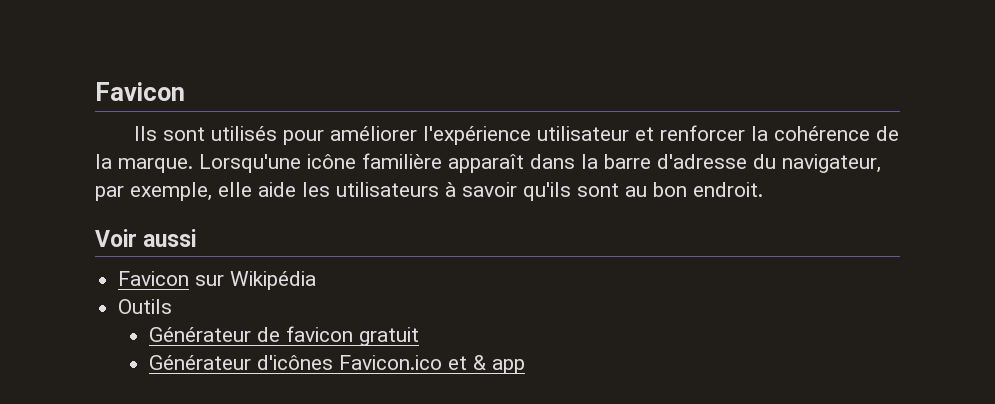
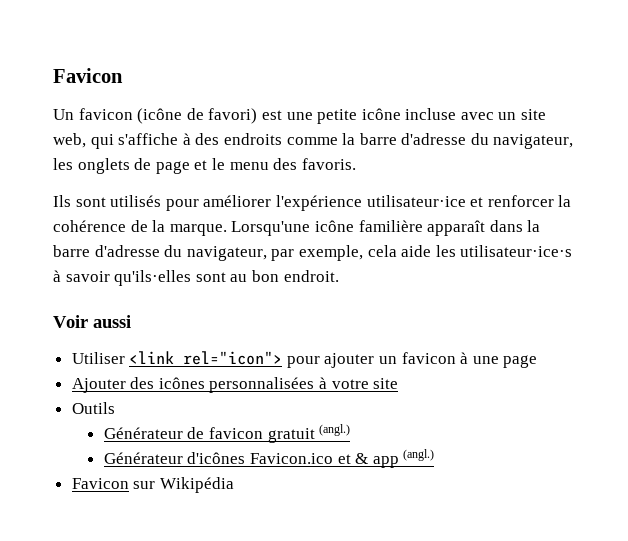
[95,82,185,101] Favicon -> [53,68,123,83] [53,108,547,124] [53,133,574,149] [53,158,356,174] Favicon // Un favicon (icône de favori) est une petite icône incluse avec un site web, qui s'affiche à des endroits comme la barre d'adresse du navigateur, les onglets de page et le menu des favoris.
[537,126,630,141] utilisateur -> [366,195,466,207] utilisateur·ice
[218,182,252,197] elle -> [367,245,397,257] cela
[336,182,439,197] utilisateurs -> [460,245,573,257] utilisateur·ice·s
[523,182,571,201] qu'ils -> [114,270,192,286] qu'ils·elles
[118,271,317,290] Favicon sur Wikipédia -> [71,351,538,368] [71,377,399,393] Utiliser <link rel="icon"> pour ajouter un favicon à une page // Ajouter des icônes personnalisées à votre site
(420, 336) none -> [319,424,351,436] (angl.)
(526, 366) none -> [403,449,435,461] [71,477,234,493] (angl.) // Favicon sur Wikipédia

